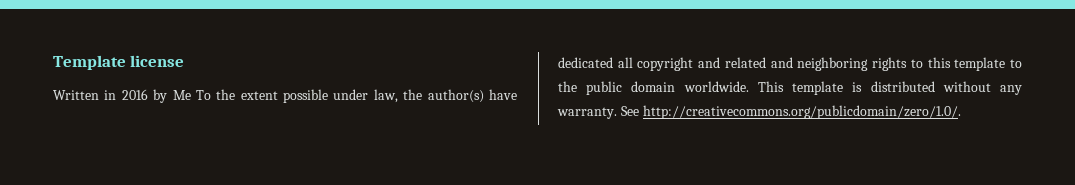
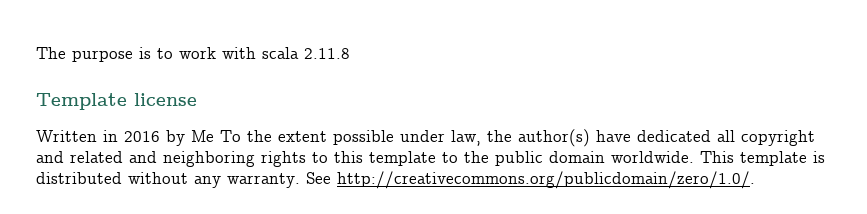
(53, 62) none -> [36,47,350,62] The purpose is to work with scala 2.11.8 //

